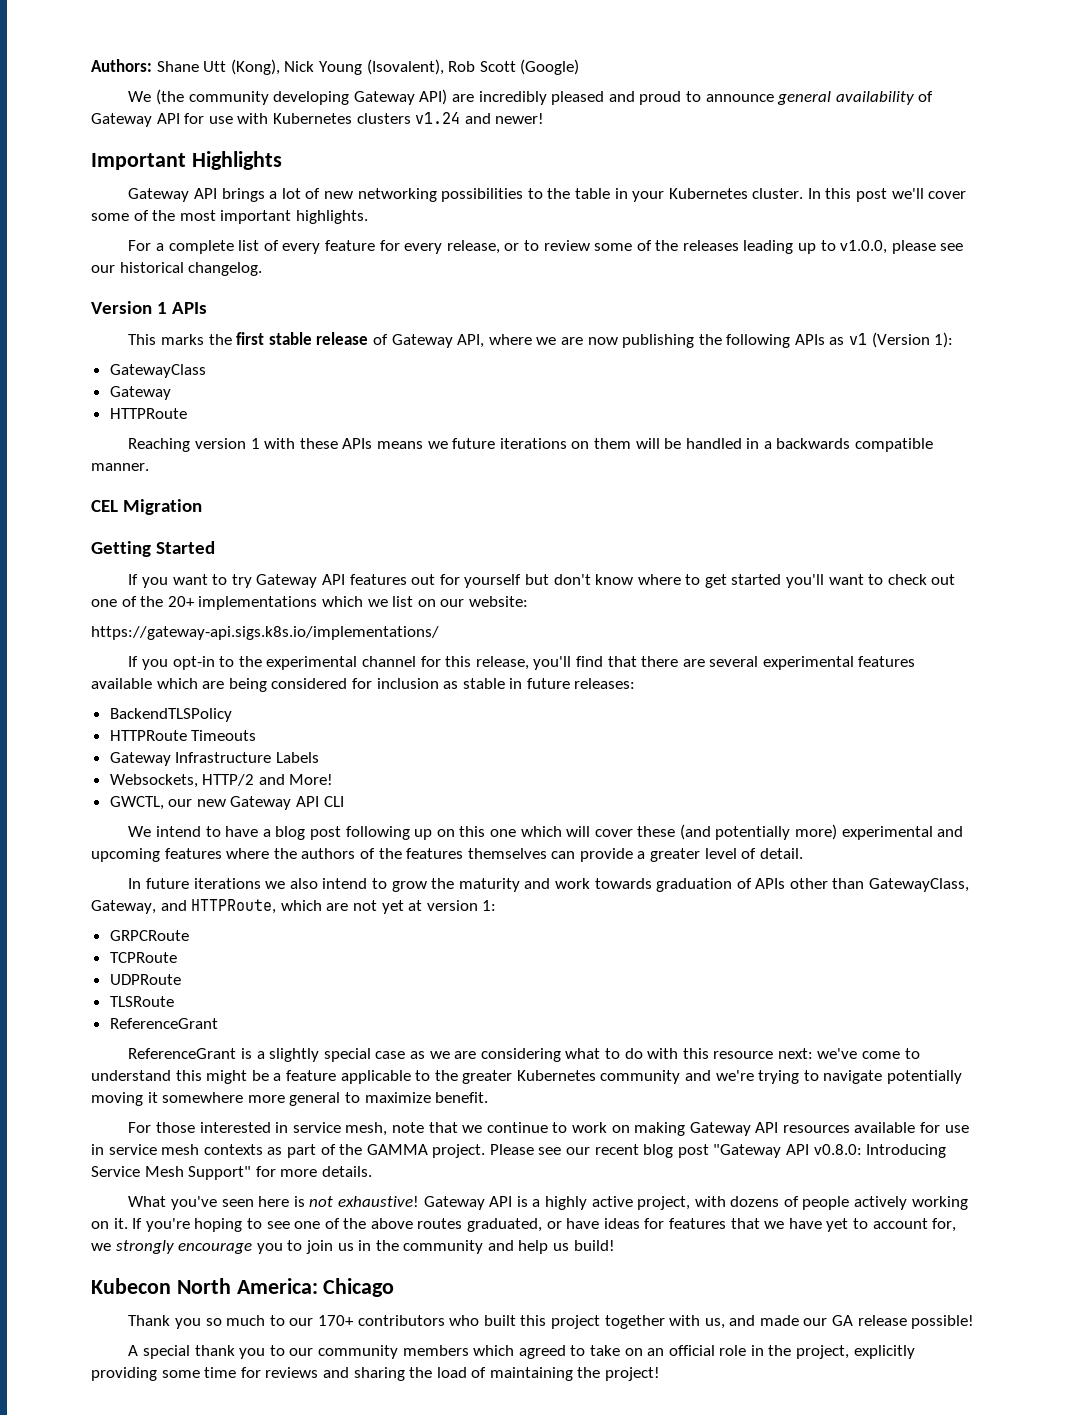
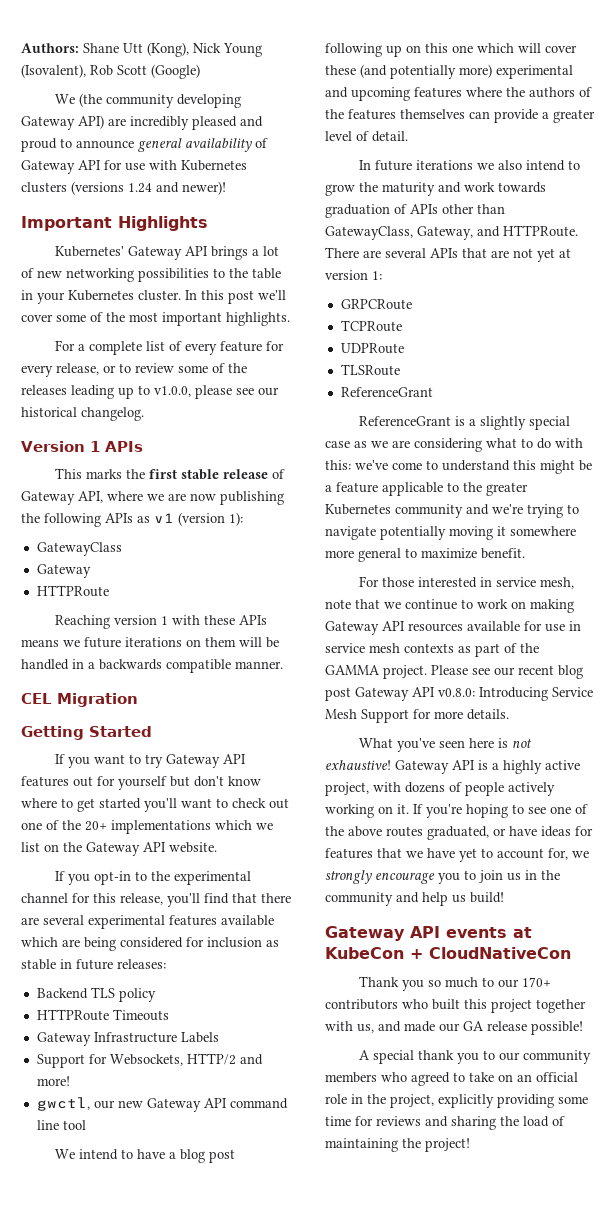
[415,112,545,124] v1.24 and newer! -> [71,181,226,195] (versions 1.24 and newer)!
(282, 160) none -> [54,246,124,257] Kubernetes'
[871,332,930,348] (Version -> [178,512,225,526] (version
[440,596,528,607] [91,626,439,640] our website: // https://gateway-api.sigs.k8s.io/implementations/ -> [63,842,217,856] the Gateway API website.
[109,708,232,722] BackendTLSPolicy -> [36,987,156,1002] Backend TLS policy
(319, 757) none -> [36,1054,107,1068] Support for
[289,774,334,785] [109,796,164,810] More! // GWCTL, -> [36,1076,70,1086] [36,1097,90,1111] more! // gwctl,
[323,796,344,807] CLI -> [229,1098,288,1109] [36,1120,86,1130] command line tool
[191,899,322,914] HTTPRoute, which -> [503,225,578,237] [325,247,487,258] HTTPRoute. There are several APIs that
[682,1048,813,1059] this resource next: -> [325,460,351,470] this:
[713,1144,782,1158] "Gateway -> [355,687,409,701] Gateway
[188,1166,252,1180] Support" -> [361,709,409,723] Support
[91,1278,395,1297] Kubecon North America: Chicago -> [325,926,532,941] [325,947,571,959] Gateway API events at KubeCon + CloudNativeCon
[473,1345,515,1356] which -> [381,1072,407,1082] who

